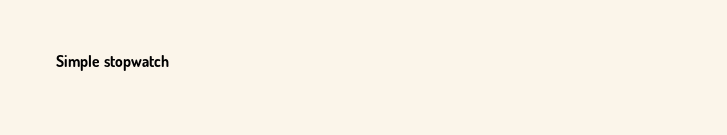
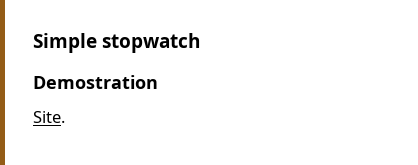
(170, 63) none -> [33,75,158,89] [33,111,65,123] // Demostration // Site.

